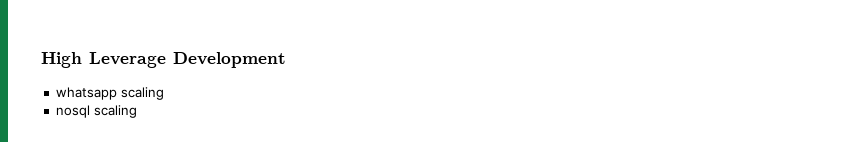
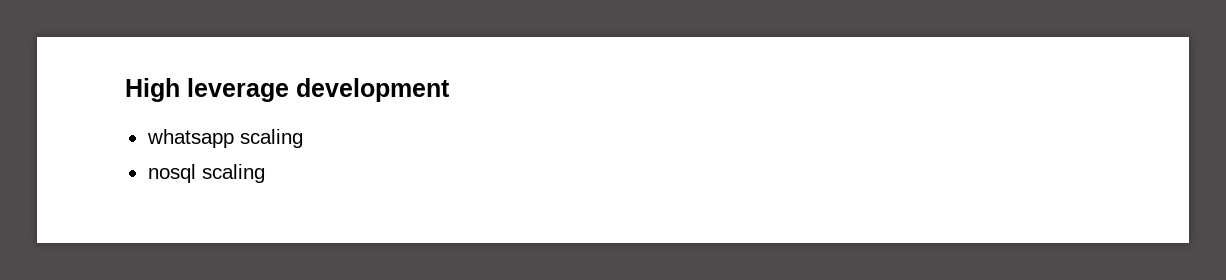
[89,52,286,68] Leverage Development -> [187,78,450,102] leverage development

